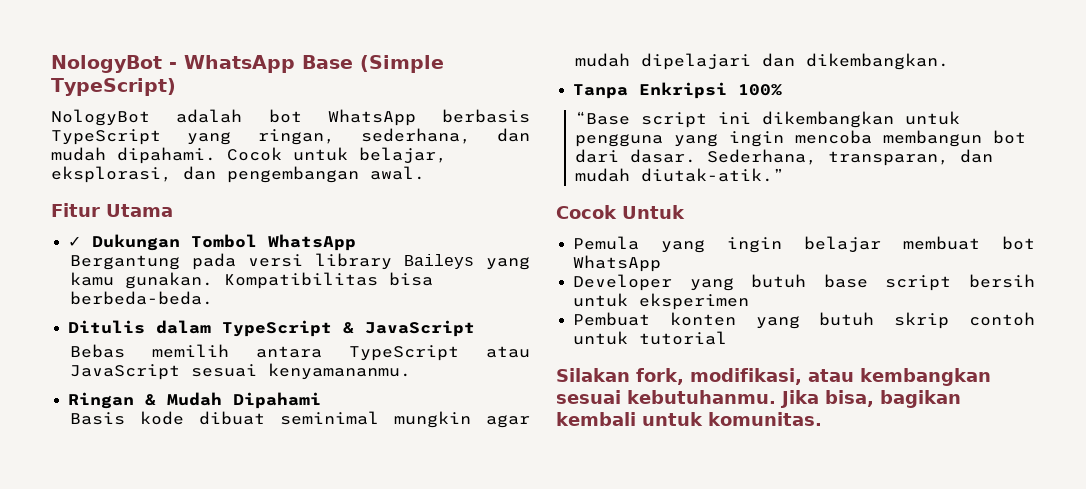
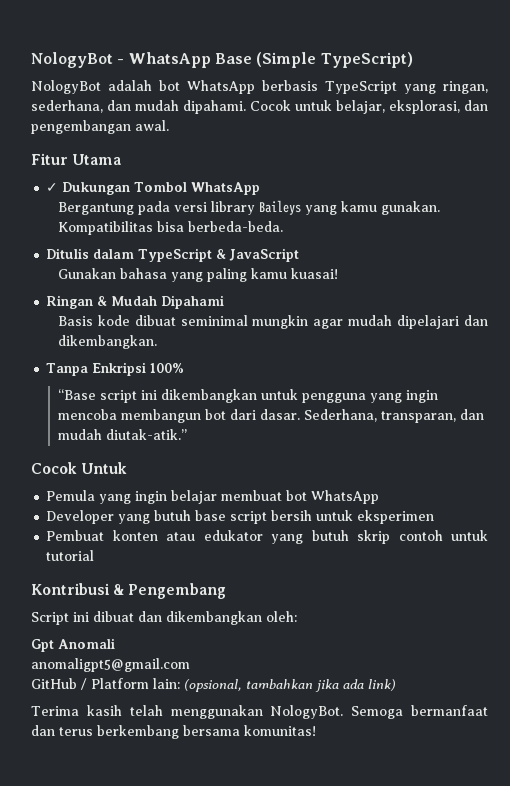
[69,344,530,361] [69,363,411,380] Bebas memilih antara TypeScript atau JavaScript sesuai kenyamananmu. -> [57,268,338,282] Gunakan bahasa yang paling kamu kuasai!
(736, 319) none -> [166,530,263,541] atau edukator
[556,368,991,386] [556,390,961,408] [556,412,822,426] Silakan fork, modifikasi, atau kembangkan sesuai kebutuhanmu. Jika bisa, bagikan kembali untuk komunitas. -> [31,583,227,599] [31,611,297,625] [31,638,115,652] [31,658,190,672] [31,678,396,692] [31,705,488,719] [31,725,316,739] Kontribusi & Pengembang // Script ini dibuat dan dikembangkan oleh: // Gpt Anomali // anomaligpt5@gmail.com // GitHub / Platform lain: (opsional, tambahkan jika ada link) // Terima kasih telah menggunakan NologyBot. Semoga bermanfaat dan terus berkembang bersama komunitas!

